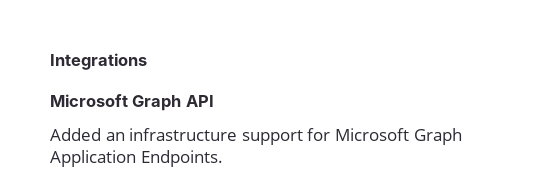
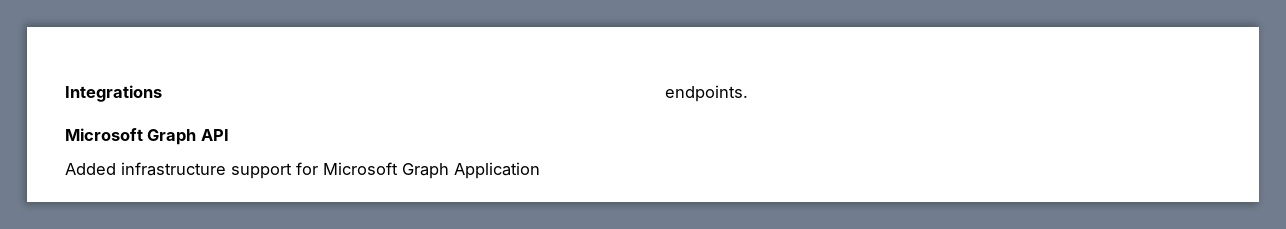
[105,132,125,141] an -> (116, 169) none
[140,150,223,167] Endpoints. -> [665,85,748,102] endpoints.

